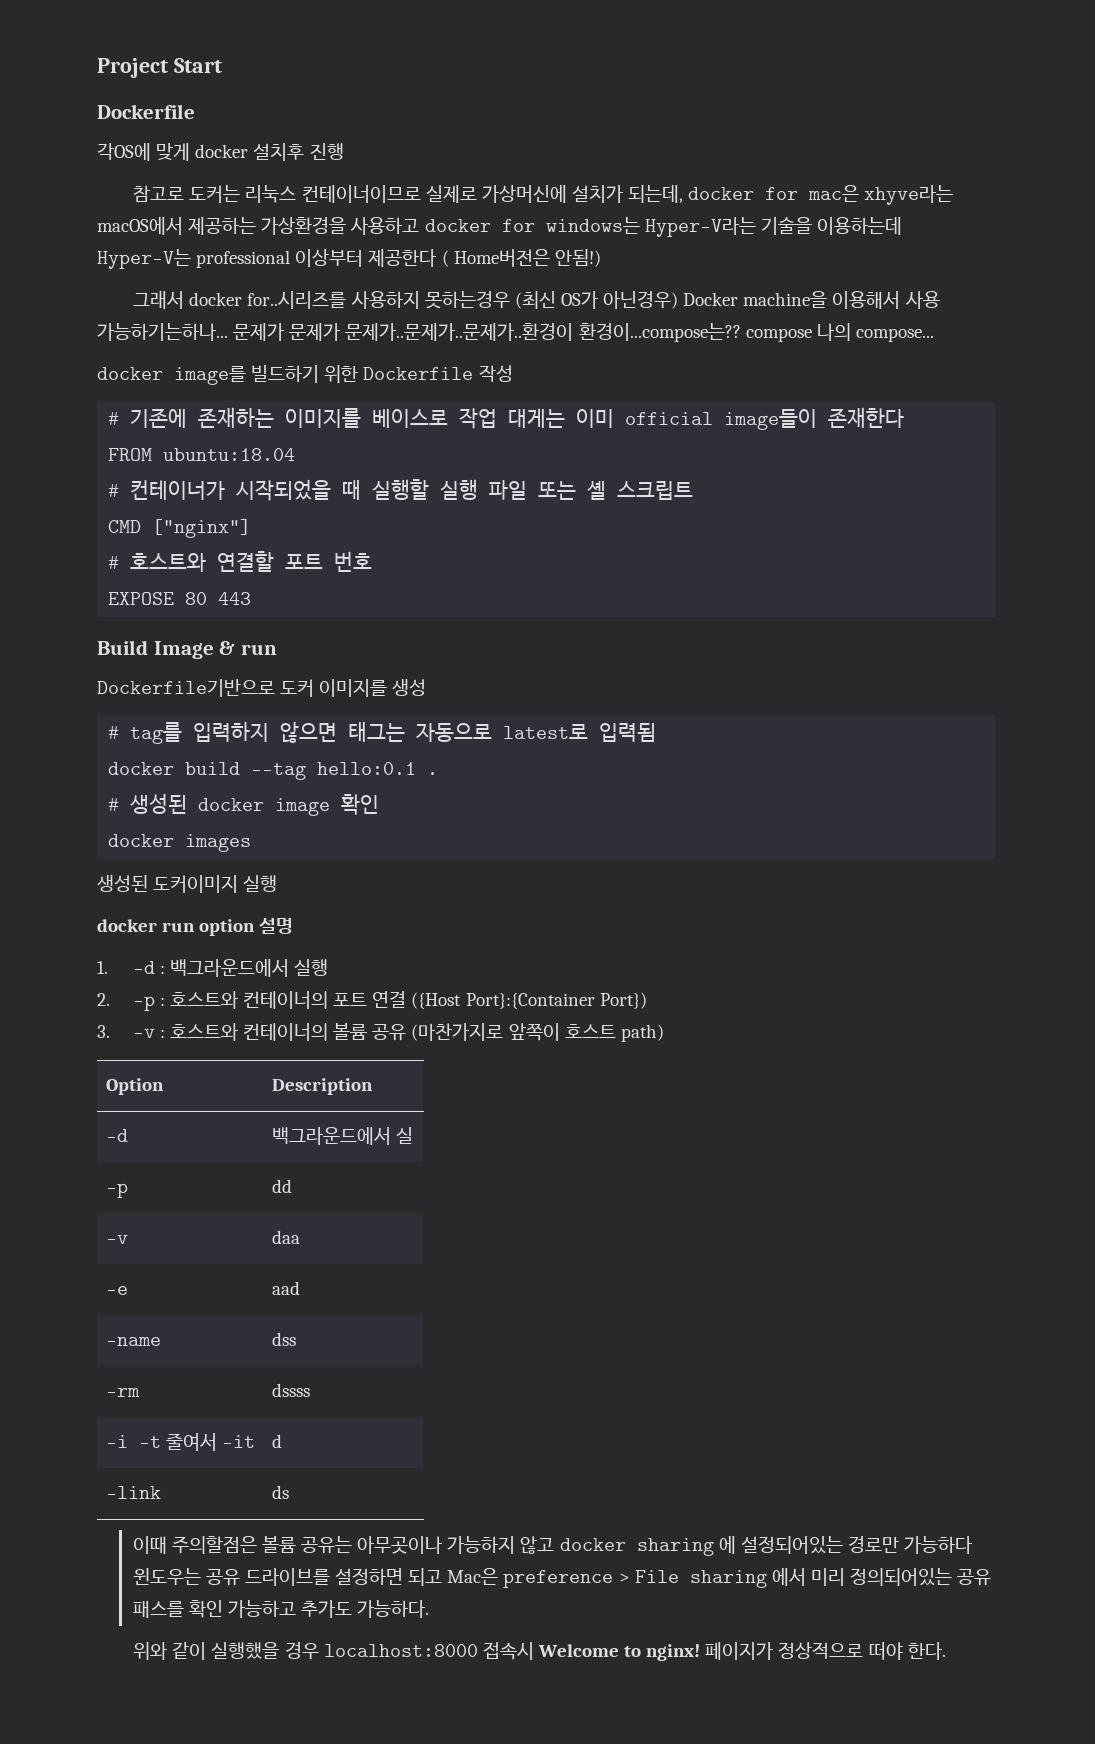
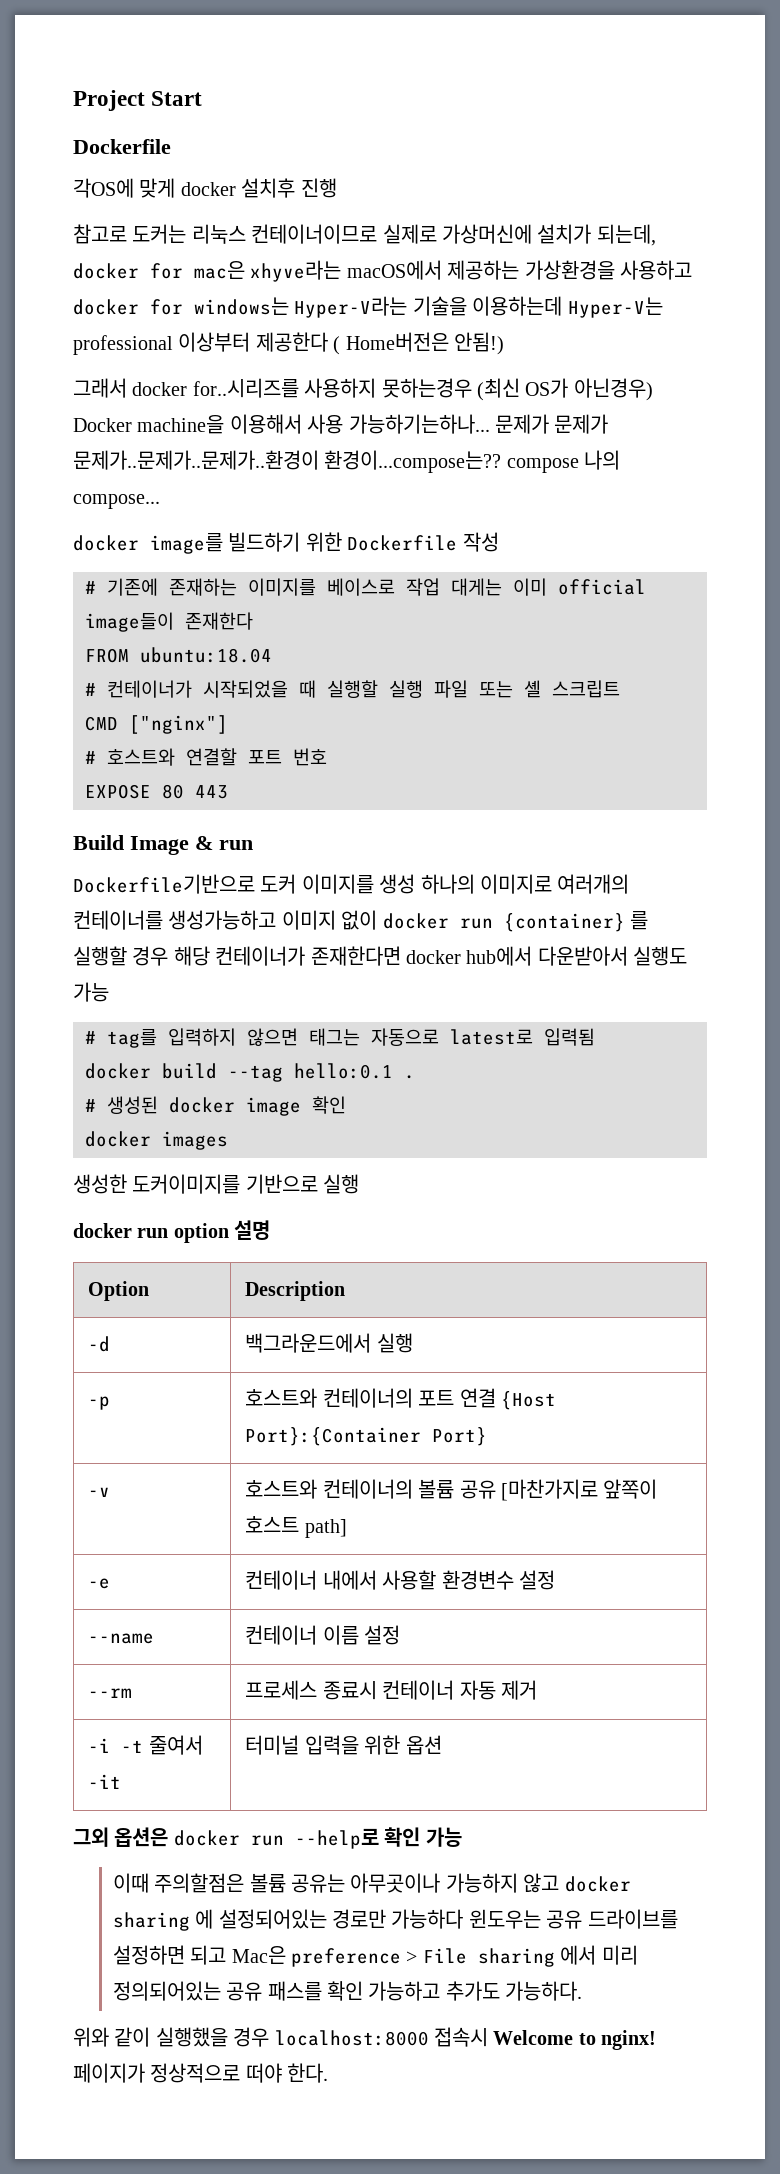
(427, 687) none -> [420,874,630,894] [73,910,648,932] [73,946,688,966] [73,982,109,1002] 하나의 이미지로 여러개의 컨테이너를 생성가능하고 이미지 없이 docker run {container} 를 실행할 경우 해당 컨테이너가 존재한다면 docker hub에서 다운받아서 실행도 가능
[97,875,239,893] 생성된 도커이미지 -> [73,1174,318,1194] 생성한 도커이미지를 기반으로
[97,959,329,977] [97,991,647,1011] [97,1023,664,1042] // 1. -d : 백그라운드에서 실행 // 2. -p : 호스트와 컨테이너의 포트 연결 ({Host Port}:{Container Port}) // 3. -v : 호스트와 컨테이너의 볼륨 공유 (마찬가지로 앞쪽이 호스트 path) -> (271, 1230) none
[395,1127,413,1144] 실 -> [376,1333,413,1353] 실행
[271,1179,292,1193] [105,1235,128,1244] [271,1230,300,1244] [105,1286,128,1295] [271,1281,300,1295] [105,1337,161,1346] [271,1332,296,1346] [105,1388,140,1397] [271,1383,310,1397] [105,1433,255,1451] [271,1434,282,1448] [105,1486,161,1499] [271,1485,289,1499] dd // -v | daa // -e | aad // -name | dss // -rm | dssss // -i -t 줄여서 -it | d // -link | ds -> [245,1388,557,1410] [245,1427,488,1446] [88,1487,111,1497] [245,1479,658,1501] [245,1516,347,1538] [88,1578,111,1589] [245,1570,556,1590] [88,1633,155,1644] [245,1625,401,1645] [88,1688,133,1698] [245,1680,538,1700] [88,1735,203,1755] [88,1774,122,1789] [245,1735,442,1755] [73,1827,462,1849] 호스트와 컨테이너의 포트 연결 {Host Port}:{Container Port} // -v | 호스트와 컨테이너의 볼륨 공유 [마찬가지로 앞쪽이 호스트 path] // -e | 컨테이너 내에서 사용할 환경변수 설정 // --name | 컨테이너 이름 설정 // --rm | 프로세스 종료시 컨테이너 자동 제거 // -i -t 줄여서 -it | 터미널 입력을 위한 옵션 // 그외 옵션은 docker run --help로 확인 가능

